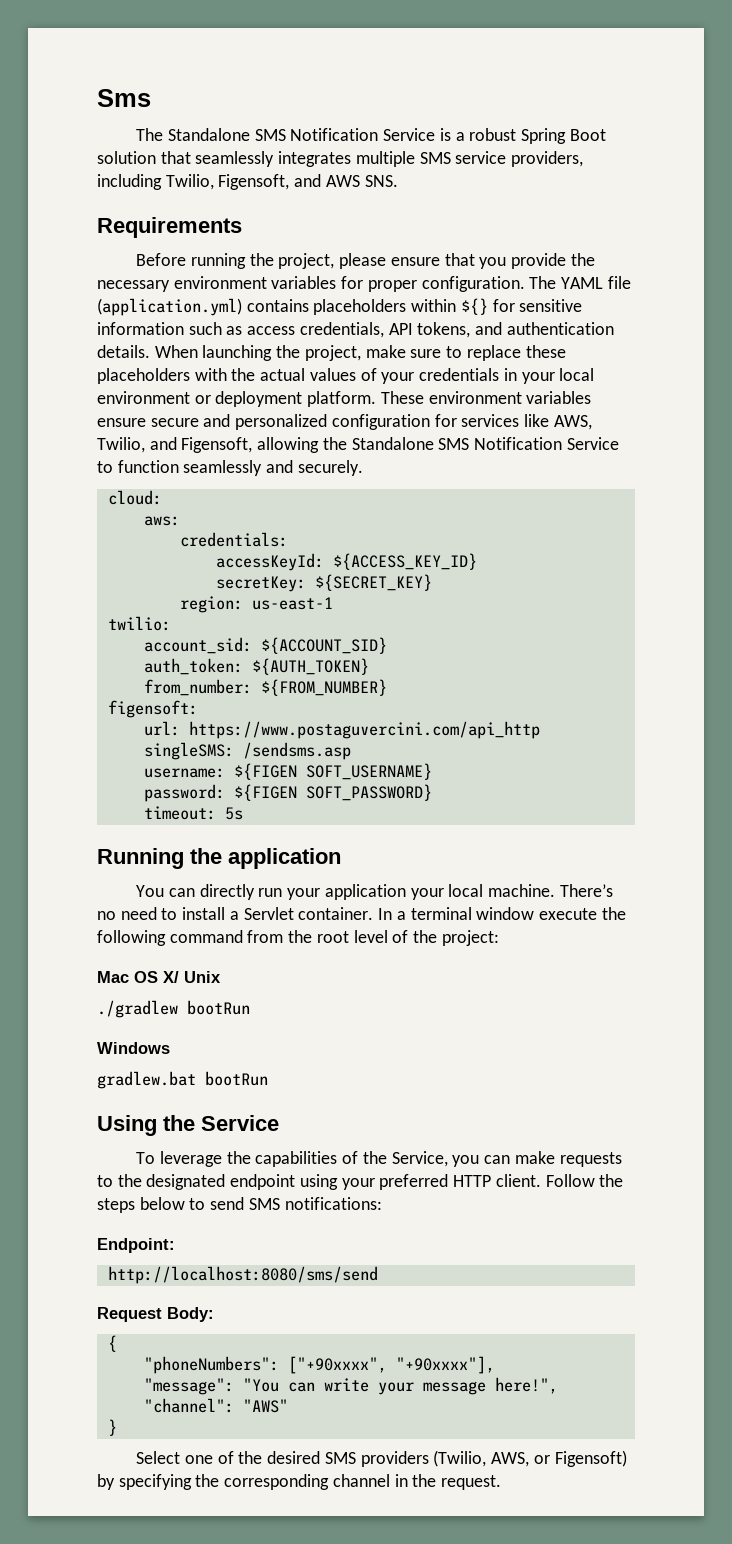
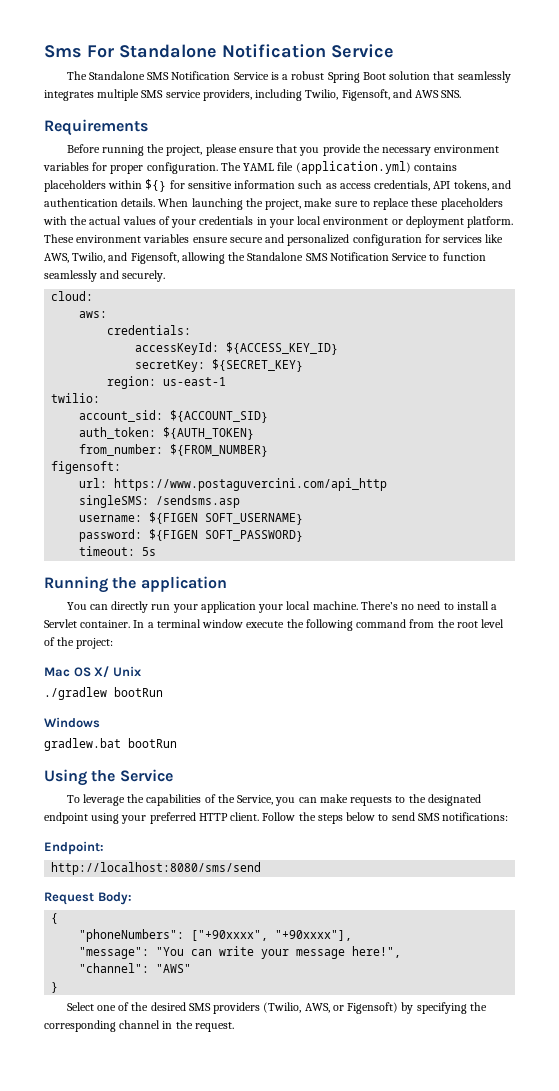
(151, 98) none -> [87,44,394,58] For Standalone Notification Service

